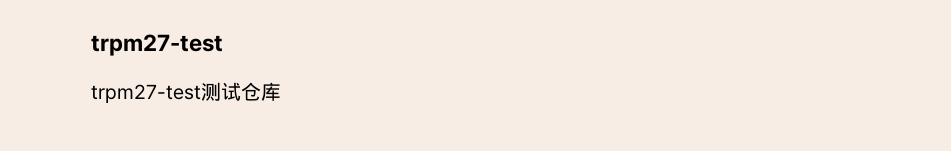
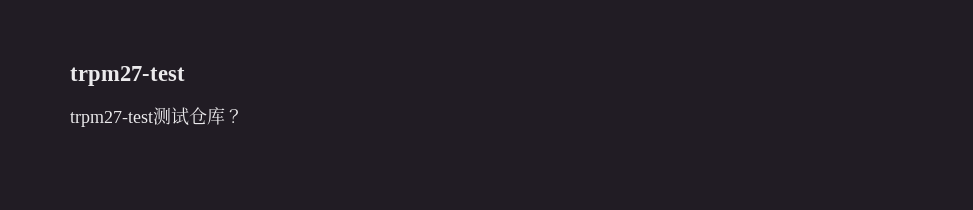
(281, 91) none -> [225,109,243,123] ？

